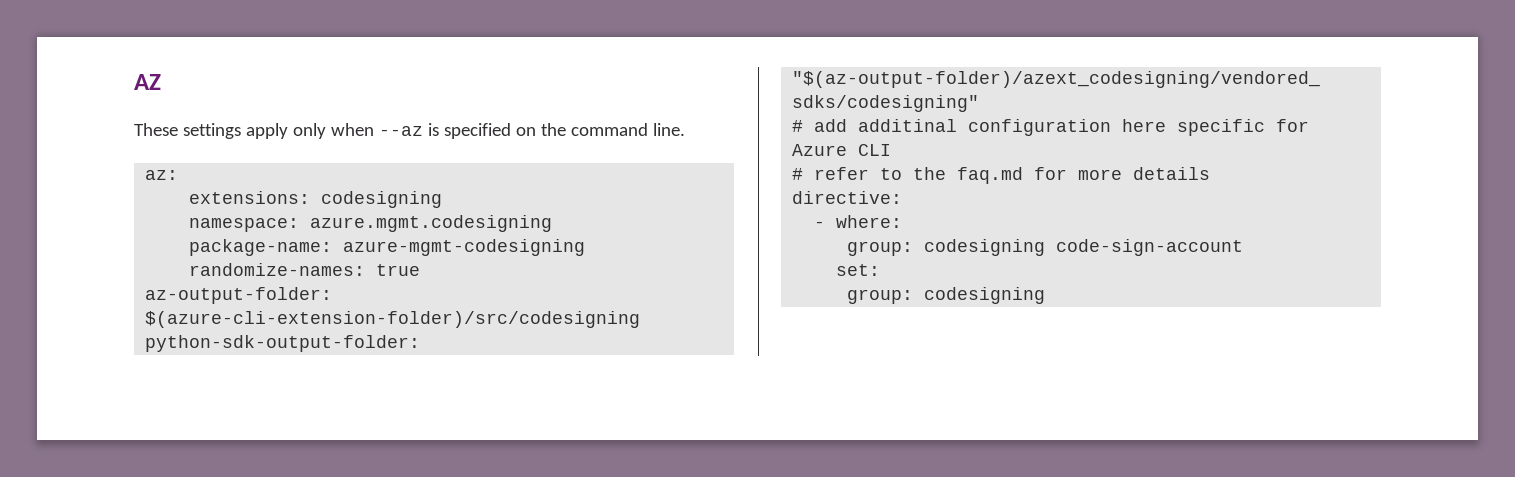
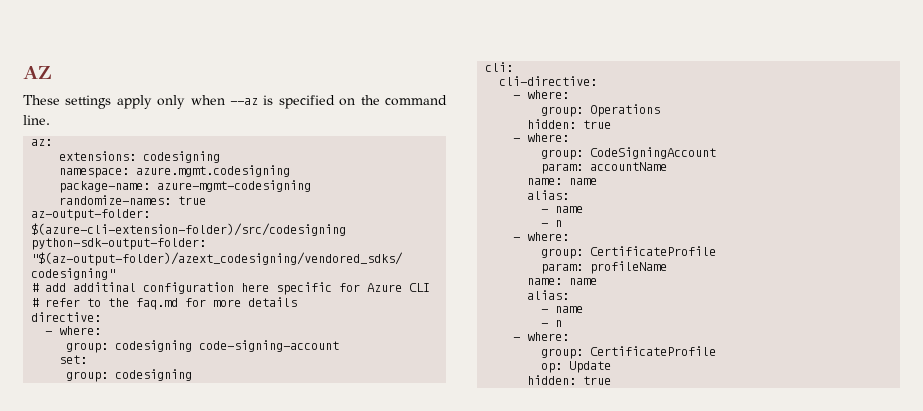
[1056,239,1244,256] code-sign-account -> [199,340,340,352] code-signing-account
(1046, 295) none -> [485,62,514,72] [499,76,598,86] [513,90,570,99] [541,104,661,117] [527,119,612,129] [513,133,570,142] [541,147,717,160] [541,162,668,174] [527,178,598,185] [527,190,570,200] [541,206,584,213] [541,220,563,227] [513,232,570,241] [541,246,717,259] [541,261,668,274] [527,278,598,285] [527,290,570,300] [541,306,584,313] [541,320,563,327] [513,332,570,341] [541,346,717,359] [541,361,612,373] [527,375,612,385] // cli: // cli-directive: // - where: // group: Operations // hidden: true // - where: // group: CodeSigningAccount // param: accountName // name: name // alias: // - name // - n // - where: // group: CertificateProfile // param: profileName // name: name // alias: // - name // - n // - where: // group: CertificateProfile // op: Update // hidden: true

